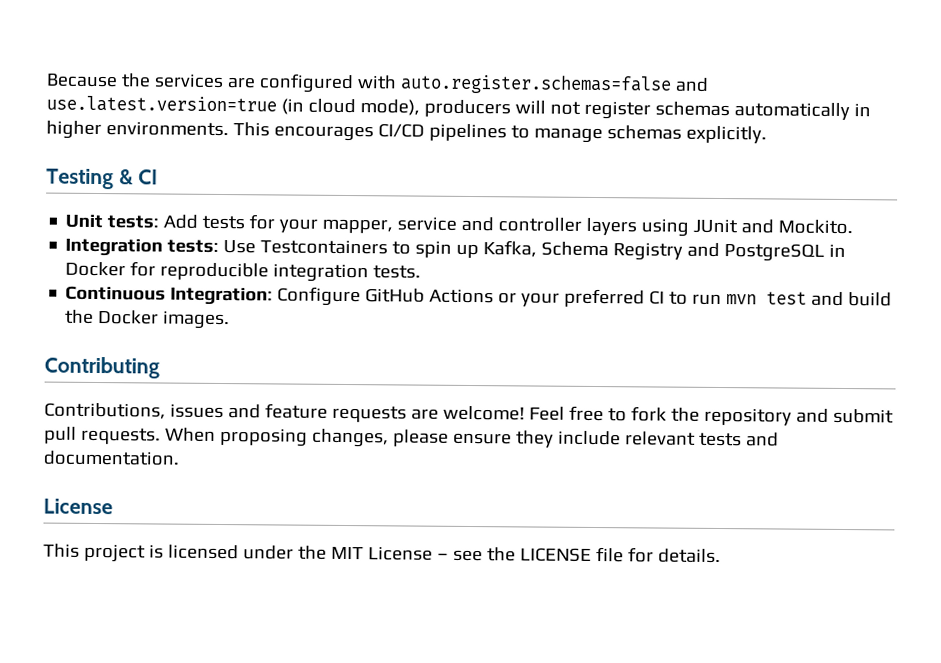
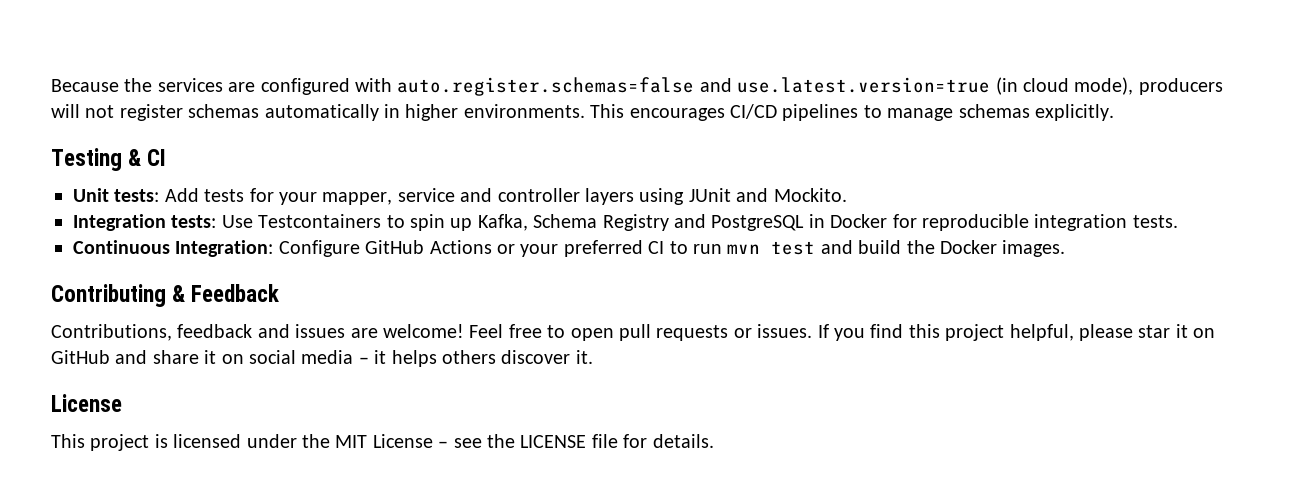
(160, 367) none -> [172,284,280,302] & Feedback
[169,403,407,423] issues and feature requests -> [177,324,346,338] feedback and issues
[630,406,894,426] [44,426,779,448] [43,450,180,466] fork the repository and submit pull requests. When proposing changes, please ensure they include relevant tests and documentation. -> [570,324,1216,341] [51,350,593,367] open pull requests or issues. If you find this project helpful, please star it on GitHub and share it on social media – it helps others discover it.

